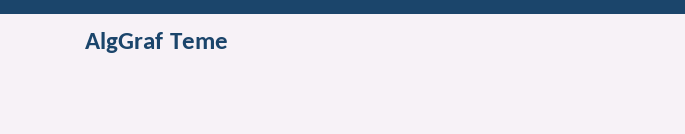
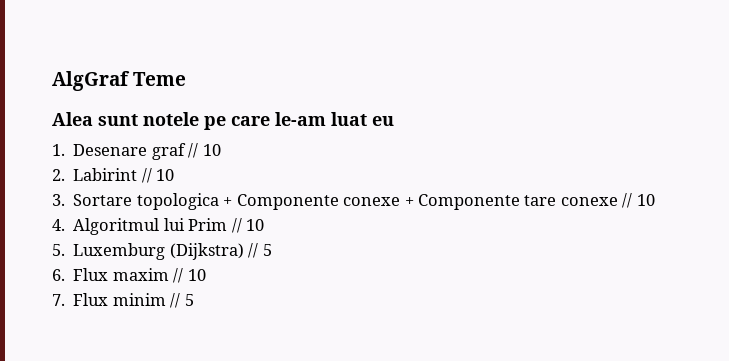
(228, 41) none -> [52,112,394,130] [52,143,221,160] [52,168,175,183] [52,193,655,210] [52,218,265,235] [52,243,272,260] [52,268,206,283] [52,293,194,308] // Alea sunt notele pe care le-am luat eu // 1. Desenare graf // 10 // 2. Labirint // 10 // 3. Sortare topologica + Componente conexe + Componente tare conexe // 10 // 4. Algoritmul lui Prim // 10 // 5. Luxemburg (Dijkstra) // 5 // 6. Flux maxim // 10 // 7. Flux minim // 5

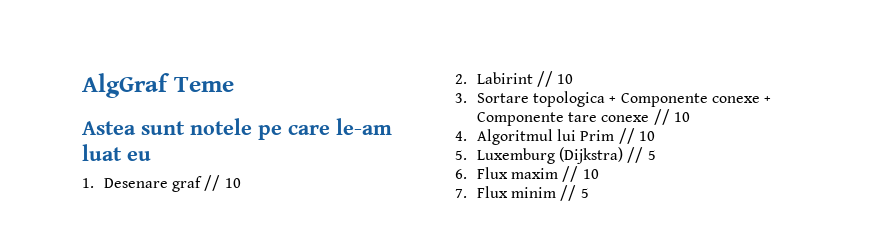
[52,112,93,126] Alea -> [82,121,136,135] Astea

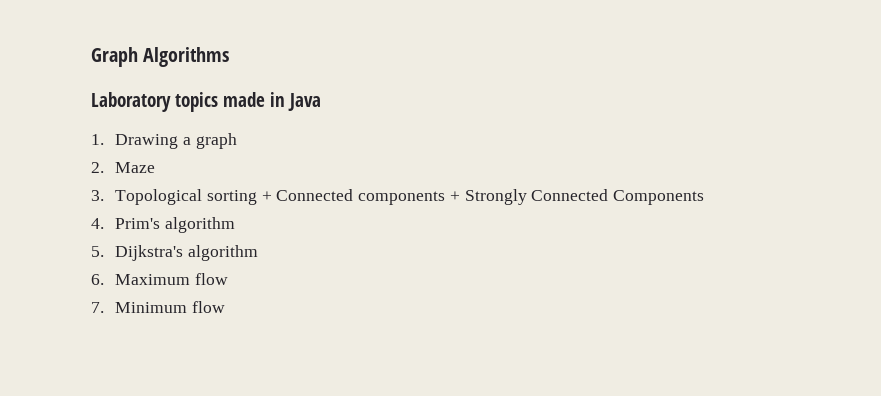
[82,73,234,98] [82,118,392,140] [82,144,151,161] [82,175,241,192] [455,71,574,87] [455,91,772,107] [476,109,690,126] [455,128,655,145] [455,147,656,164] [455,166,599,182] [455,185,589,201] AlgGraf Teme // Astea sunt notele pe care le-am luat eu // 1. Desenare graf // 10 // 2. Labirint // 10 // 3. Sortare topologica + Componente conexe + Componente tare conexe // 10 // 4. Algoritmul lui Prim // 10 // 5. Luxemburg (Dijkstra) // 5 // 6. Flux maxim // 10 // 7. Flux minim // 5 -> [91,47,230,67] [91,92,321,112] [91,133,237,149] [91,162,156,173] [91,189,705,205] [91,217,236,233] [91,245,259,261] [91,273,229,285] [91,301,226,313] Graph Algorithms // Laboratory topics made in Java // 1. Drawing a graph // 2. Maze // 3. Topological sorting + Connected components + Strongly Connected Components // 4. Prim's algorithm // 5. Dijkstra's algorithm // 6. Maximum flow // 7. Minimum flow

